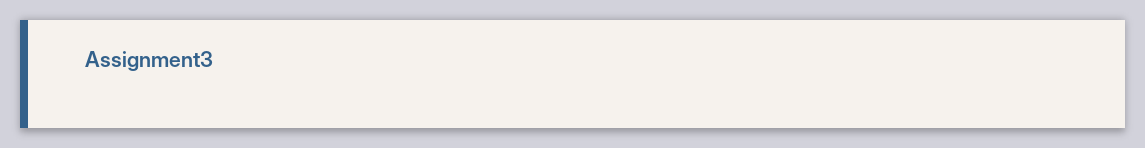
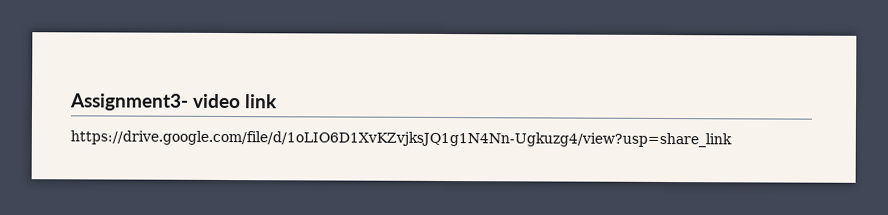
[85,51,213,71] Assignment3 -> [69,93,279,111] [70,130,732,148] Assignment3- video link // https://drive.google.com/file/d/1oLIO6D1XvKZvjksJQ1g1N4Nn-Ugkuzg4/view?usp=share_link

